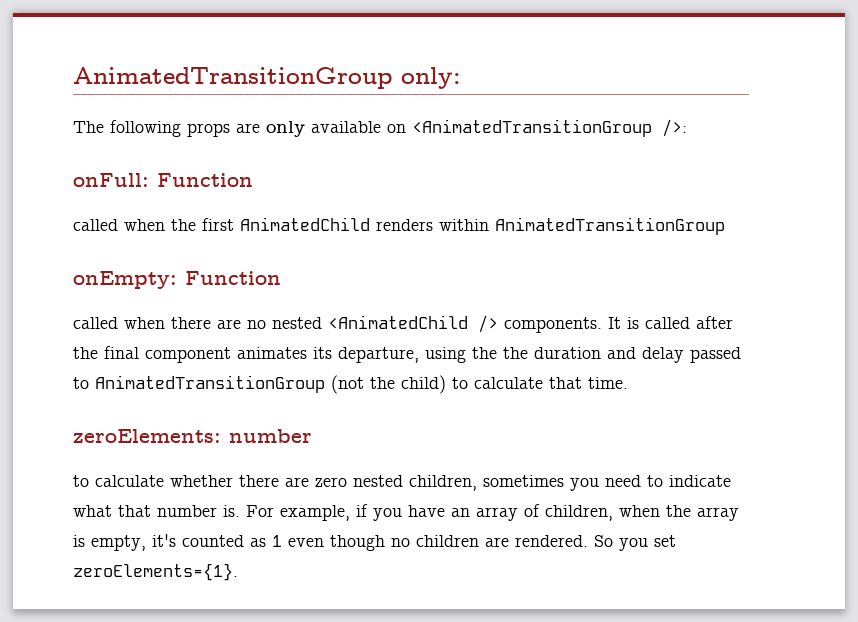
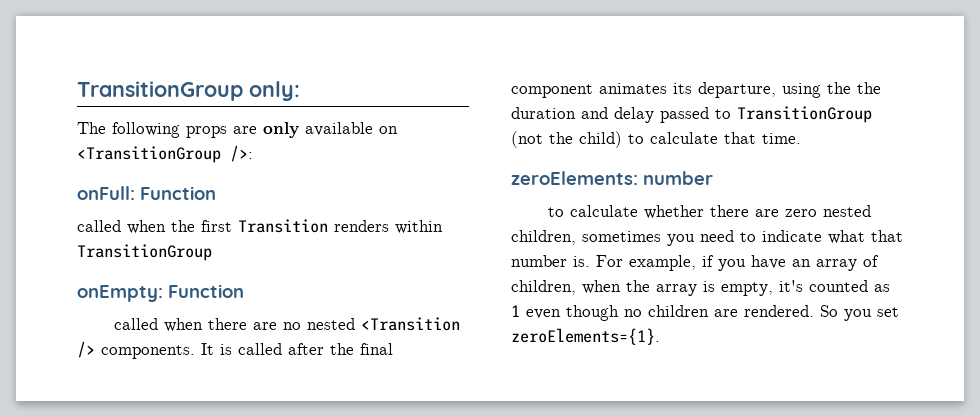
[73,67,392,89] AnimatedTransitionGroup -> [77,81,243,101] TransitionGroup
[412,119,652,137] <AnimatedTransitionGroup -> [77,146,221,163] <TransitionGroup
[240,217,370,231] AnimatedChild -> [238,219,328,233] Transition
[495,217,725,235] AnimatedTransitionGroup -> [77,244,212,261] TransitionGroup
[328,315,468,329] <AnimatedChild -> [360,317,460,331] <Transition
[95,375,325,393] AnimatedTransitionGroup -> [737,106,872,123] TransitionGroup

